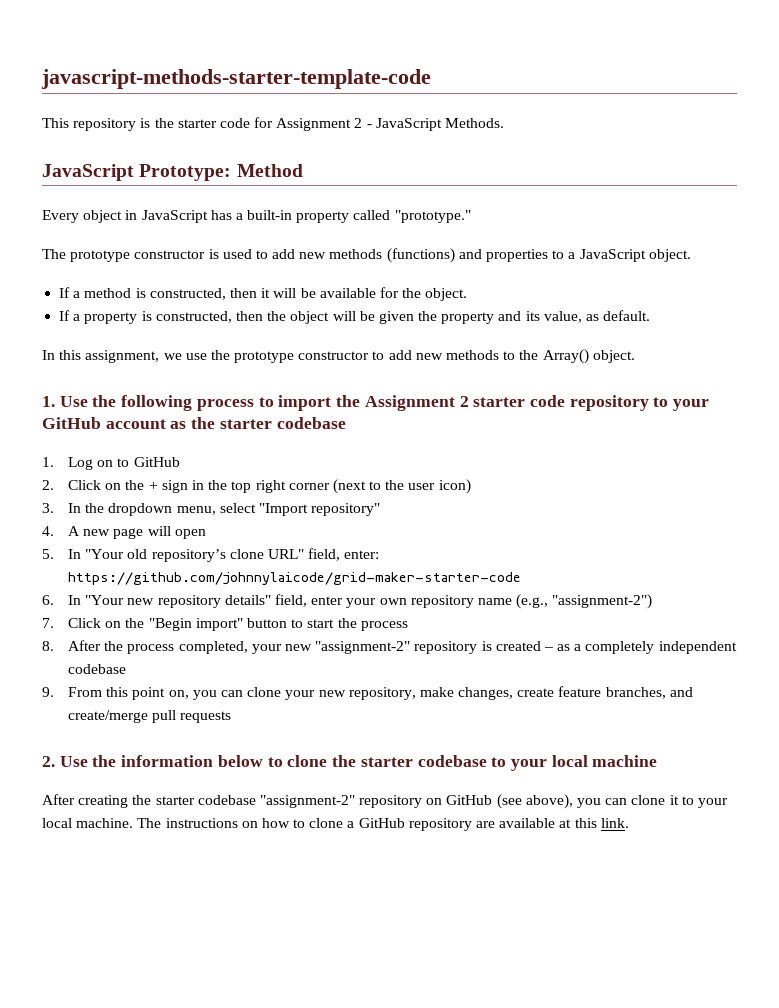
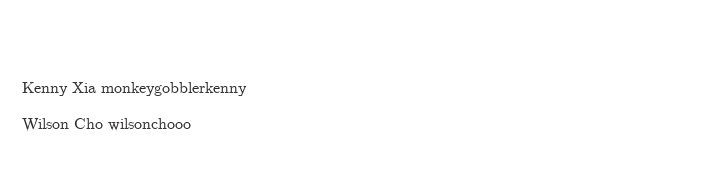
[41,69,431,89] [42,117,505,131] [42,164,303,181] [42,210,471,223] [42,248,691,263] [59,287,468,301] [59,310,651,324] [42,349,635,364] [42,395,710,411] [42,417,346,429] [42,457,180,470] [42,479,471,494] [42,503,381,516] [42,526,206,539] [42,548,380,562] [68,572,522,585] [42,594,653,609] [42,618,408,631] [42,640,737,654] [68,664,127,674] [42,686,693,700] [68,710,232,723] [42,755,658,771] [42,794,728,809] [42,818,629,831] javascript-methods-starter-template-code // This repository is the starter code for Assignment 2 - JavaScript Methods. // JavaScript Prototype: Method // Every object in JavaScript has a built-in property called "prototype." // The prototype constructor is used to add new methods (functions) and properties to a JavaScript object. // If a method is constructed, then it will be available for the object. // If a property is constructed, then the object will be given the property and its value, as default. // In this assignment, we use the prototype constructor to add new methods to the Array() object. // 1. Use the following process to import the Assignment 2 starter code repository to your GitHub account as the starter codebase // 1. Log on to GitHub // 2. Click on the + sign in the top right corner (next to the user icon) // 3. In the dropdown menu, select "Import repository" // 4. A new page will open // 5. In "Your old repository’s clone URL" field, enter: https://github.com/johnnylaicode/grid-maker-starter-code // 6. In "Your new repository details" field, enter your own repository name (e.g., "assignment-2") // 7. Click on the "Begin import" button to start the process // 8. After the process completed, your new "assignment-2" repository is created – as a completely independent codebase // 9. From this point on, you can clone your new repository, make changes, create feature branches, and create/merge pull requests // 2. Use the information below to clone the starter codebase to your local machine // After creating the starter codebase "assignment-2" repository on GitHub (see above), you can clone it to your local machine. The instructions on how to clone a GitHub repository are available at this link. -> [22,82,247,96] [22,118,191,132] Kenny Xia monkeygobblerkenny // Wilson Cho wilsonchooo

